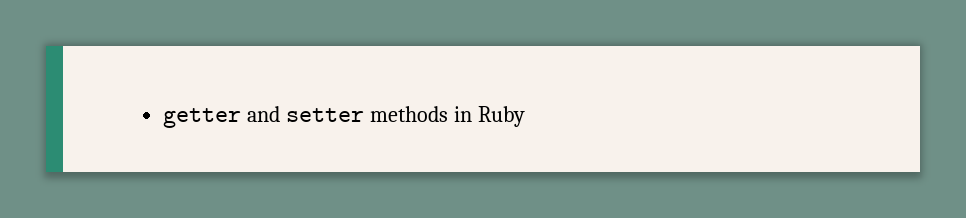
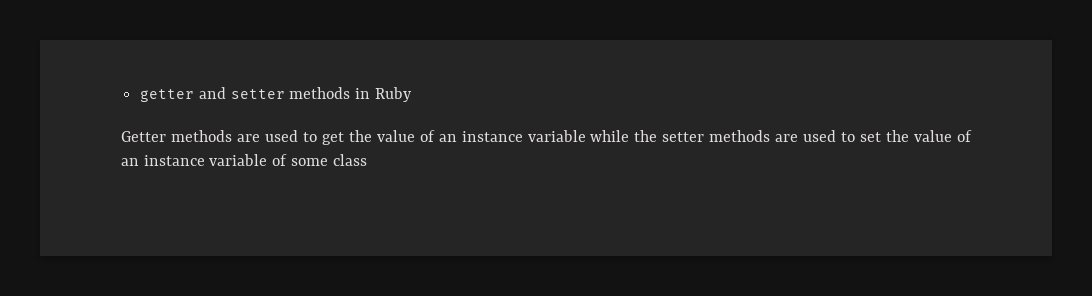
(525, 116) none -> [121,130,973,145] [121,154,367,166] // Getter methods are used to get the value of an instance variable while the setter methods are used to set the value of an instance variable of some class

